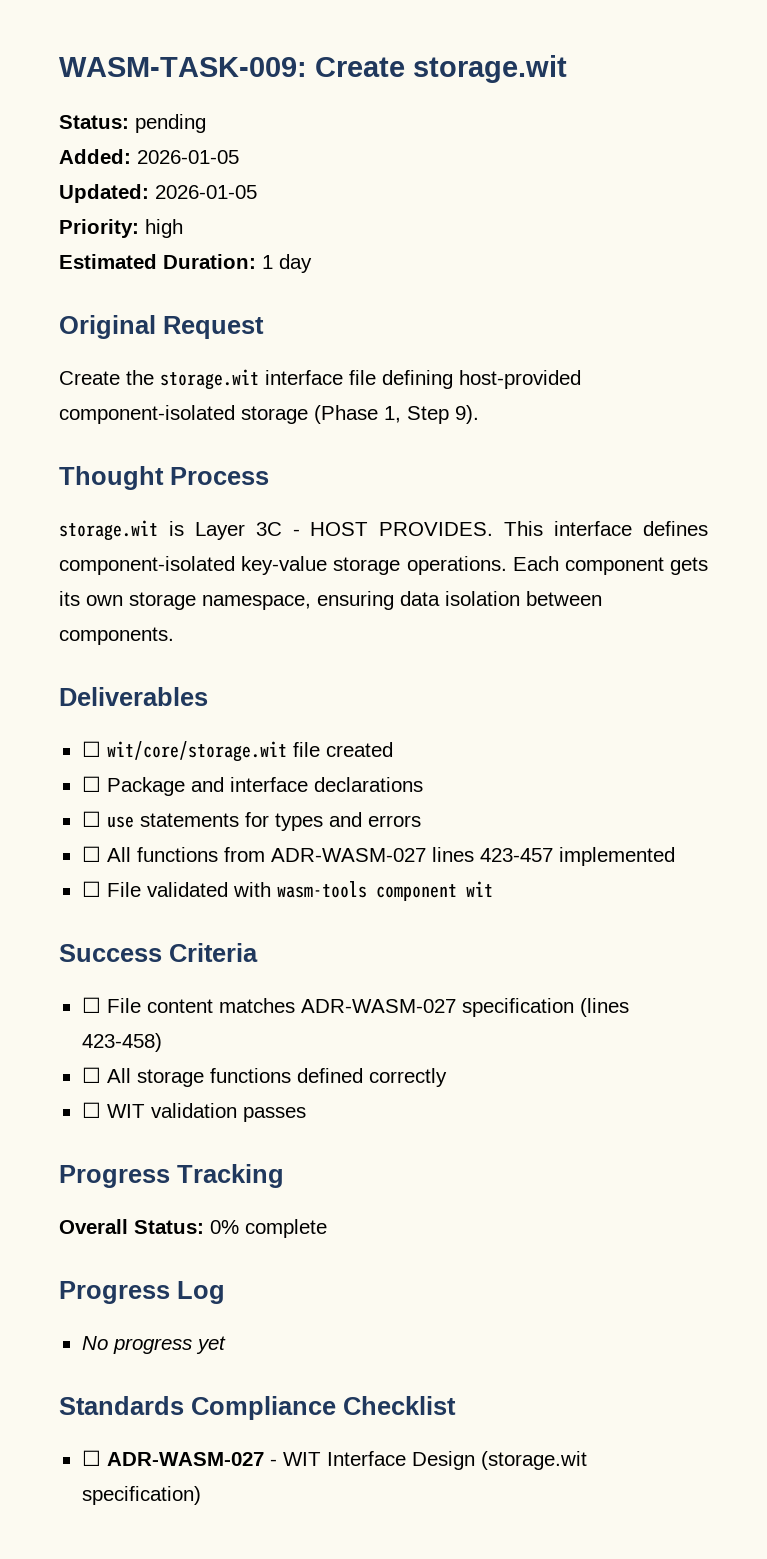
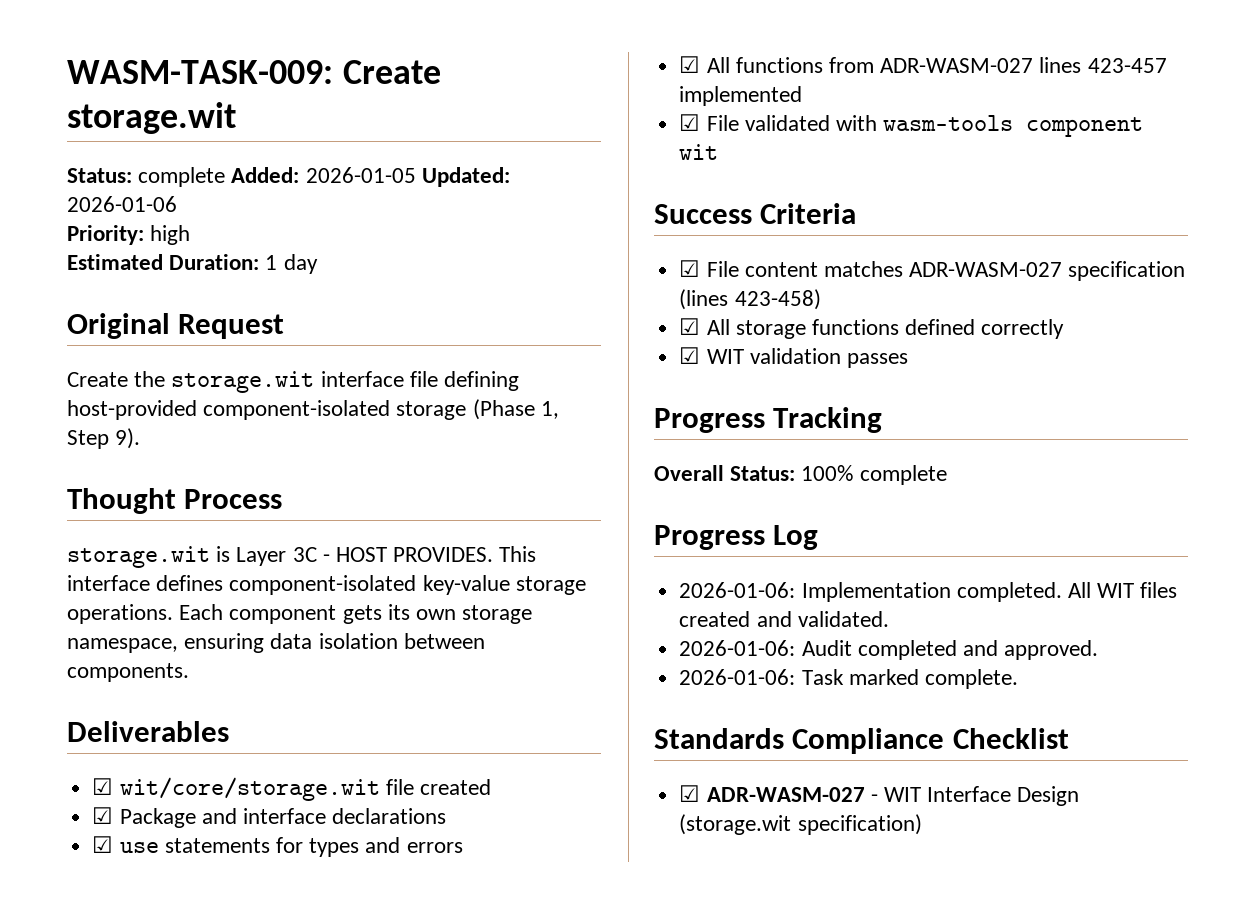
[135,114,206,133] pending // -> [138,167,226,187] complete
[59,184,257,203] // Updated: 2026-01-05 -> [421,167,510,187] [67,196,177,212] Updated: 2026-01-06
[81,741,101,757] ☐ -> [92,778,114,795] ☑
[81,776,101,792] ☐ -> [92,807,114,824] ☑
[81,811,101,827] ☐ -> [92,836,114,853] ☑
[81,846,101,862] ☐ -> [679,56,701,73] ☑
[81,881,101,897] ☐ -> [679,114,701,131] ☑
[81,997,101,1013] ☐ -> [679,260,701,277] ☑
[81,1067,101,1083] ☐ -> [679,318,701,335] ☑
[81,1102,101,1118] ☐ -> [679,347,701,364] ☑
[210,1220,239,1234] 0% -> [801,465,854,481] 100%
[81,1336,226,1354] No progress yet -> [679,582,1178,602] [679,611,889,627] [679,640,1099,660] [679,669,1018,689] 2026-01-06: Implementation completed. All WIT files created and validated. // 2026-01-06: Audit completed and approved. // 2026-01-06: Task marked complete.
[81,1450,101,1466] ☐ -> [679,785,701,802] ☑

